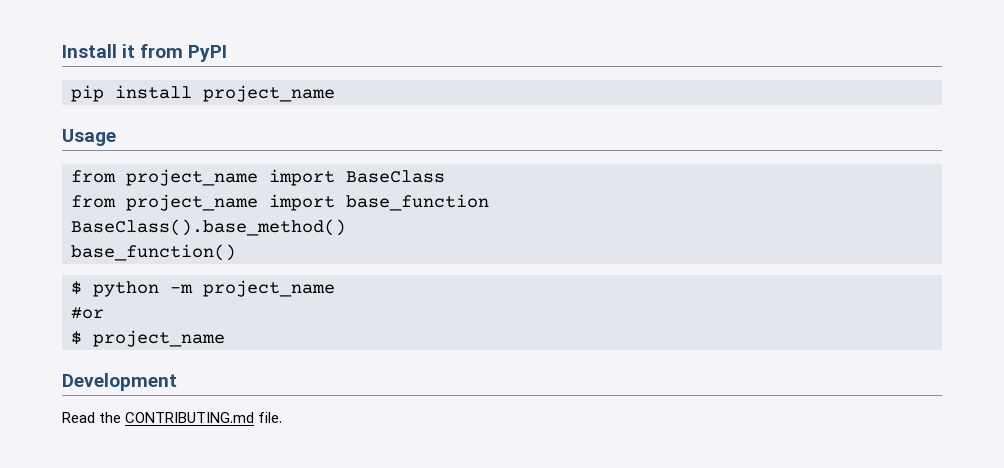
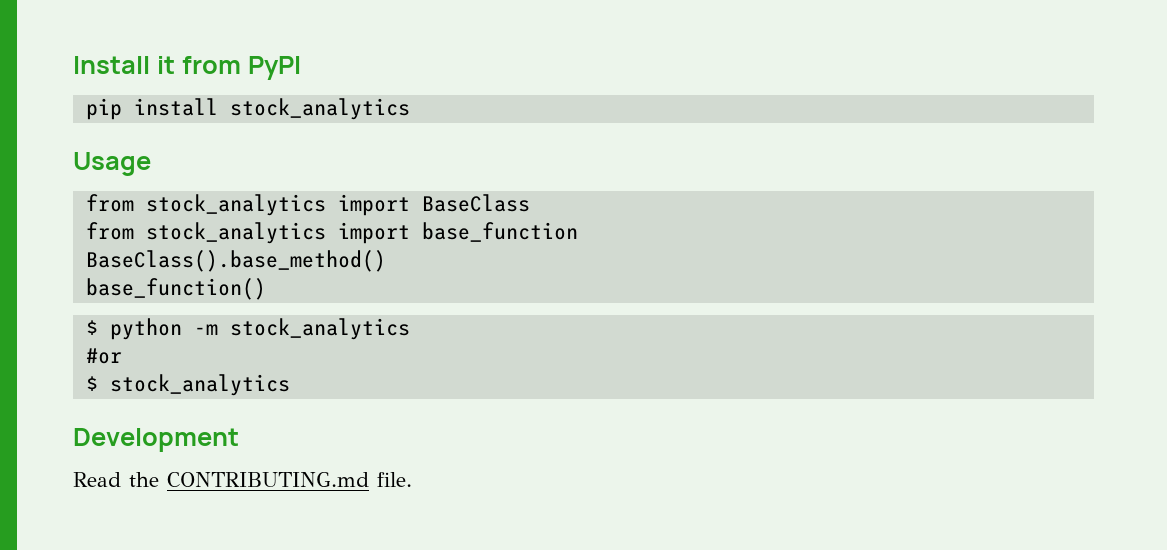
[203,85,335,102] project_name -> [229,98,410,120] stock_analytics
[126,169,258,186] project_name -> [145,194,326,216] stock_analytics
[126,194,258,211] project_name -> [145,222,326,244] stock_analytics
[203,280,335,297] project_name -> [229,318,410,340] stock_analytics
[93,330,225,347] project_name -> [109,374,290,396] stock_analytics

